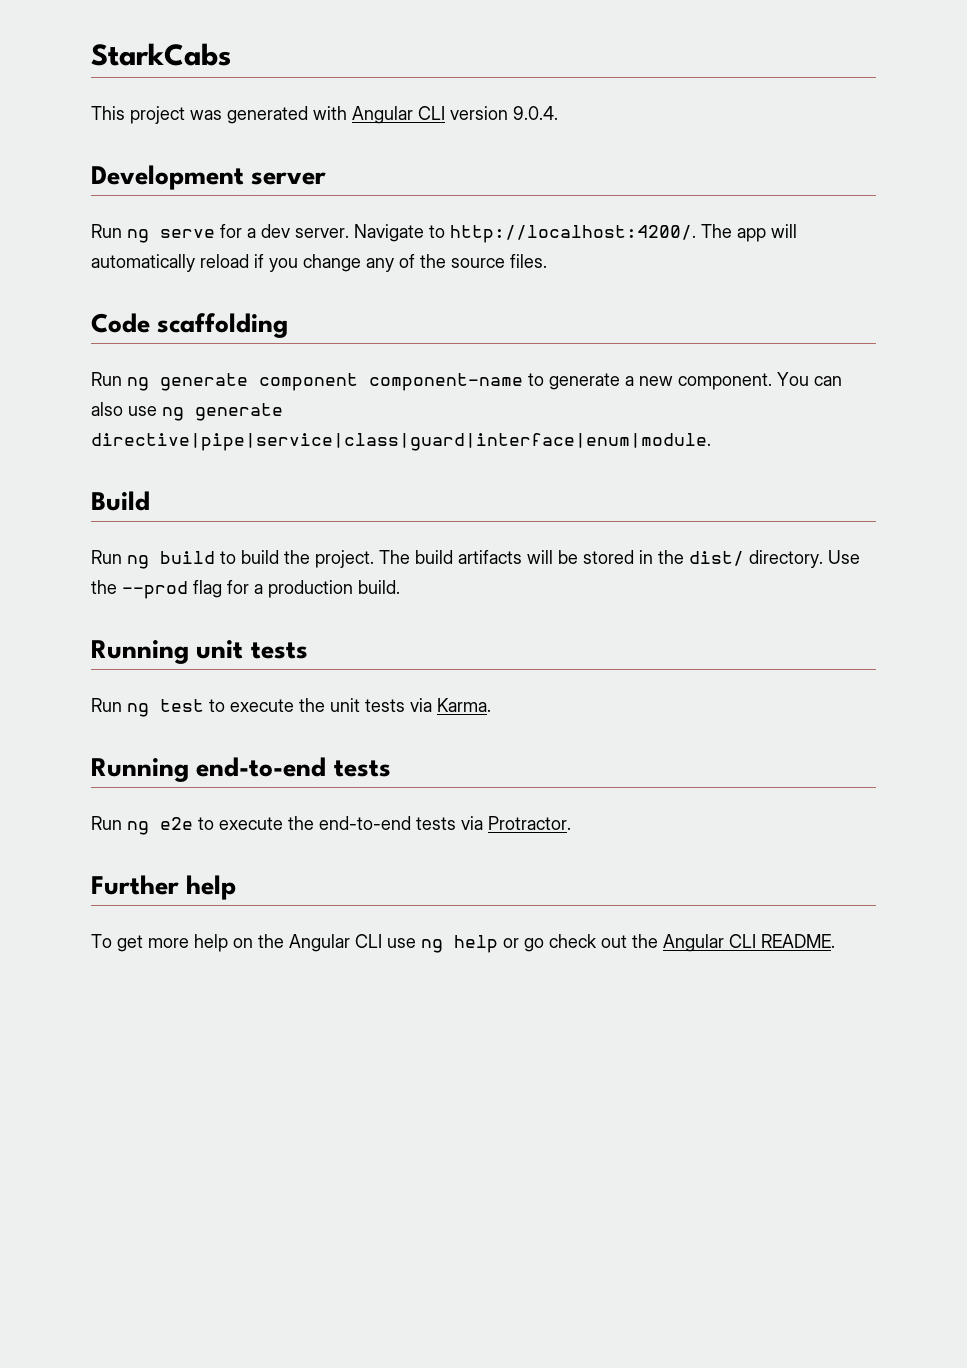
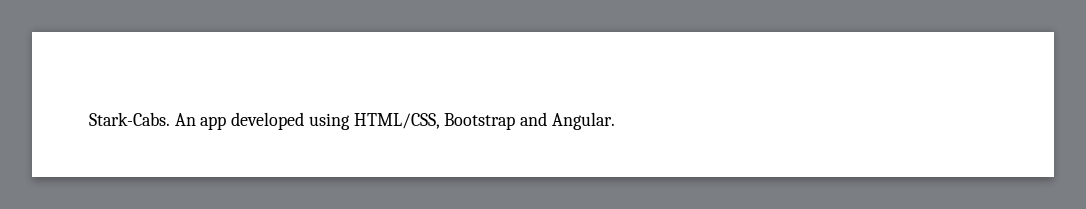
[91,43,231,66] [91,106,558,124] [91,165,327,190] [91,224,797,243] [91,254,547,272] [91,313,289,338] [91,372,842,391] [91,402,283,421] [91,433,711,451] [91,491,150,511] [91,550,860,569] [91,580,400,599] [91,640,308,664] [91,698,491,717] [91,757,391,782] [91,816,571,835] [91,875,237,900] [91,934,835,953] StarkCabs // This project was generated with Angular CLI version 9.0.4. // Development server // Run ng serve for a dev server. Navigate to http://localhost:4200/. The app will automatically reload if you change any of the source files. // Code scaffolding // Run ng generate component component-name to generate a new component. You can also use ng generate directive|pipe|service|class|guard|interface|enum|module. // Build // Run ng build to build the project. The build artifacts will be stored in the dist/ directory. Use the --prod flag for a production build. // Running unit tests // Run ng test to execute the unit tests via Karma. // Running end-to-end tests // Run ng e2e to execute the end-to-end tests via Protractor. // Further help // To get more help on the Angular CLI use ng help or go check out the Angular CLI README. -> [89,112,615,130] Stark-Cabs. An app developed using HTML/CSS, Bootstrap and Angular.

